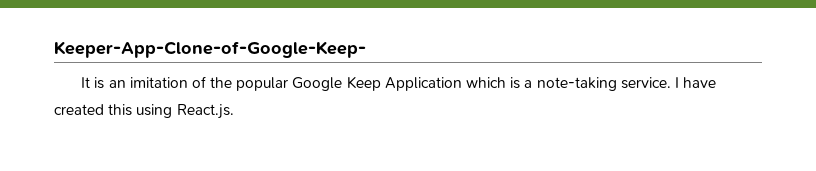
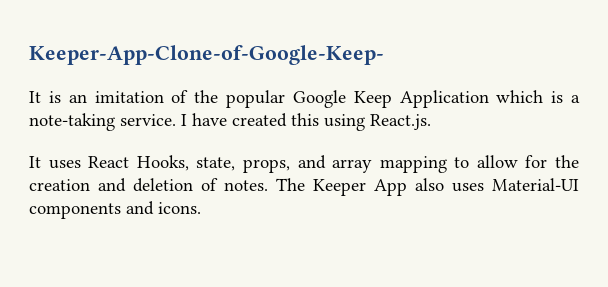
(234, 111) none -> [29,155,579,173] [29,178,579,196] [29,201,201,219] // It uses React Hooks, state, props, and array mapping to allow for the creation and deletion of notes. The Keeper App also uses Material‑UI components and icons.

